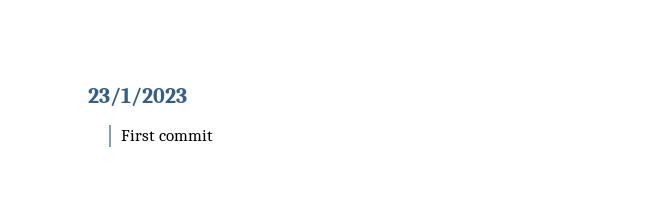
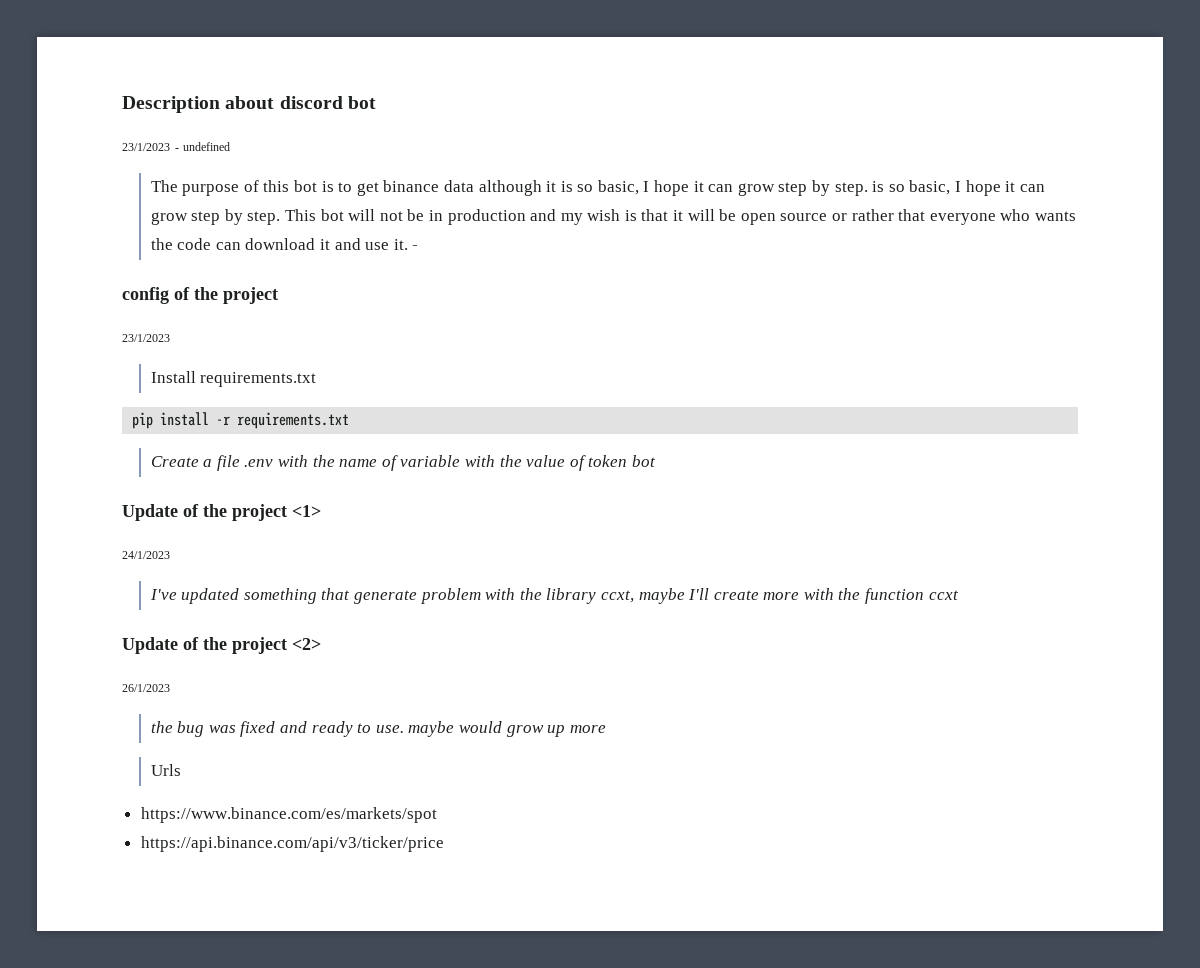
[88,87,187,107] [120,130,214,141] 23/1/2023 // First commit -> [122,96,376,113] [122,142,231,151] [150,180,1045,196] [150,209,1076,225] [150,238,419,250] [122,287,278,304] [122,334,170,342] [150,371,317,387] [132,412,350,429] [150,455,656,471] [122,504,321,521] [122,551,170,559] [149,588,959,604] [122,637,321,654] [122,684,170,692] [150,721,606,737] [150,764,181,776] [140,807,437,823] [140,836,444,852] Description about discord bot // 23/1/2023 - undefined // The purpose of this bot is to get binance data although it is so basic, I hope it can grow step by step. is so basic, I hope it can grow step by step. This bot will not be in production and my wish is that it will be open source or rather that everyone who wants the code can download it and use it. - // config of the project // 23/1/2023 // Install requirements.txt // pip install -r requirements.txt // Create a file .env with the name of variable with the value of token bot // Update of the project <1> // 24/1/2023 // I've updated something that generate problem with the library ccxt, maybe I'll create more with the function ccxt // Update of the project <2> // 26/1/2023 // the bug was fixed and ready to use. maybe would grow up more // Urls // https://www.binance.com/es/markets/spot // https://api.binance.com/api/v3/ticker/price

